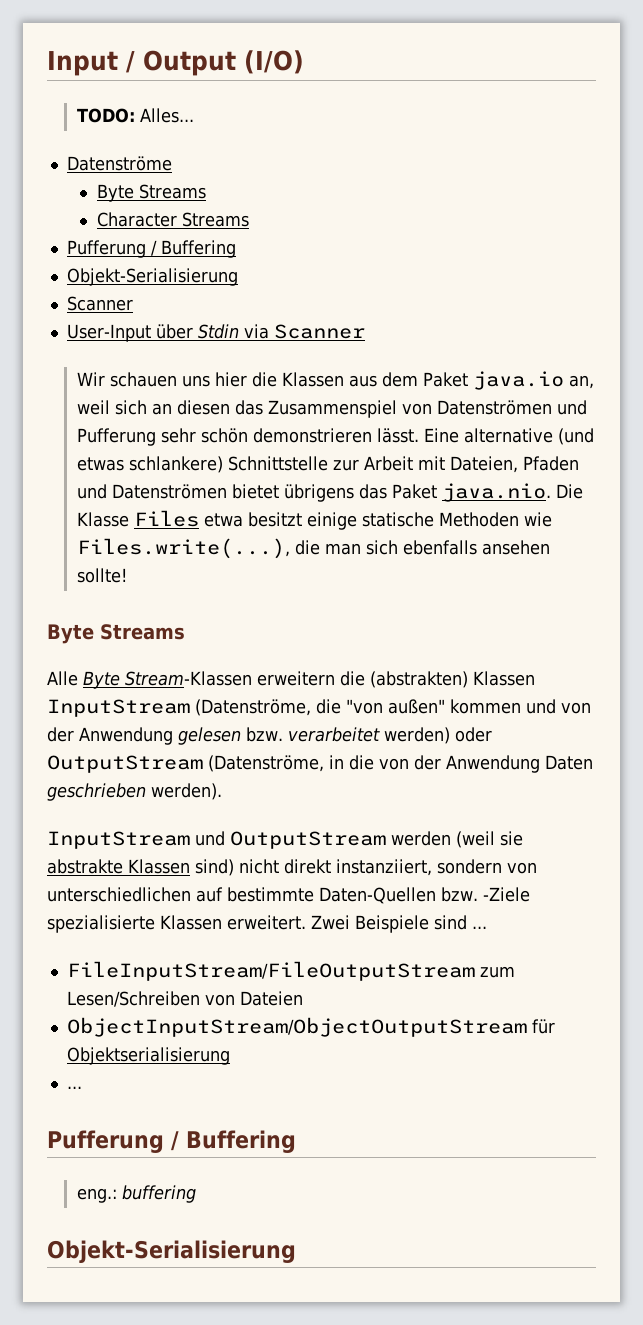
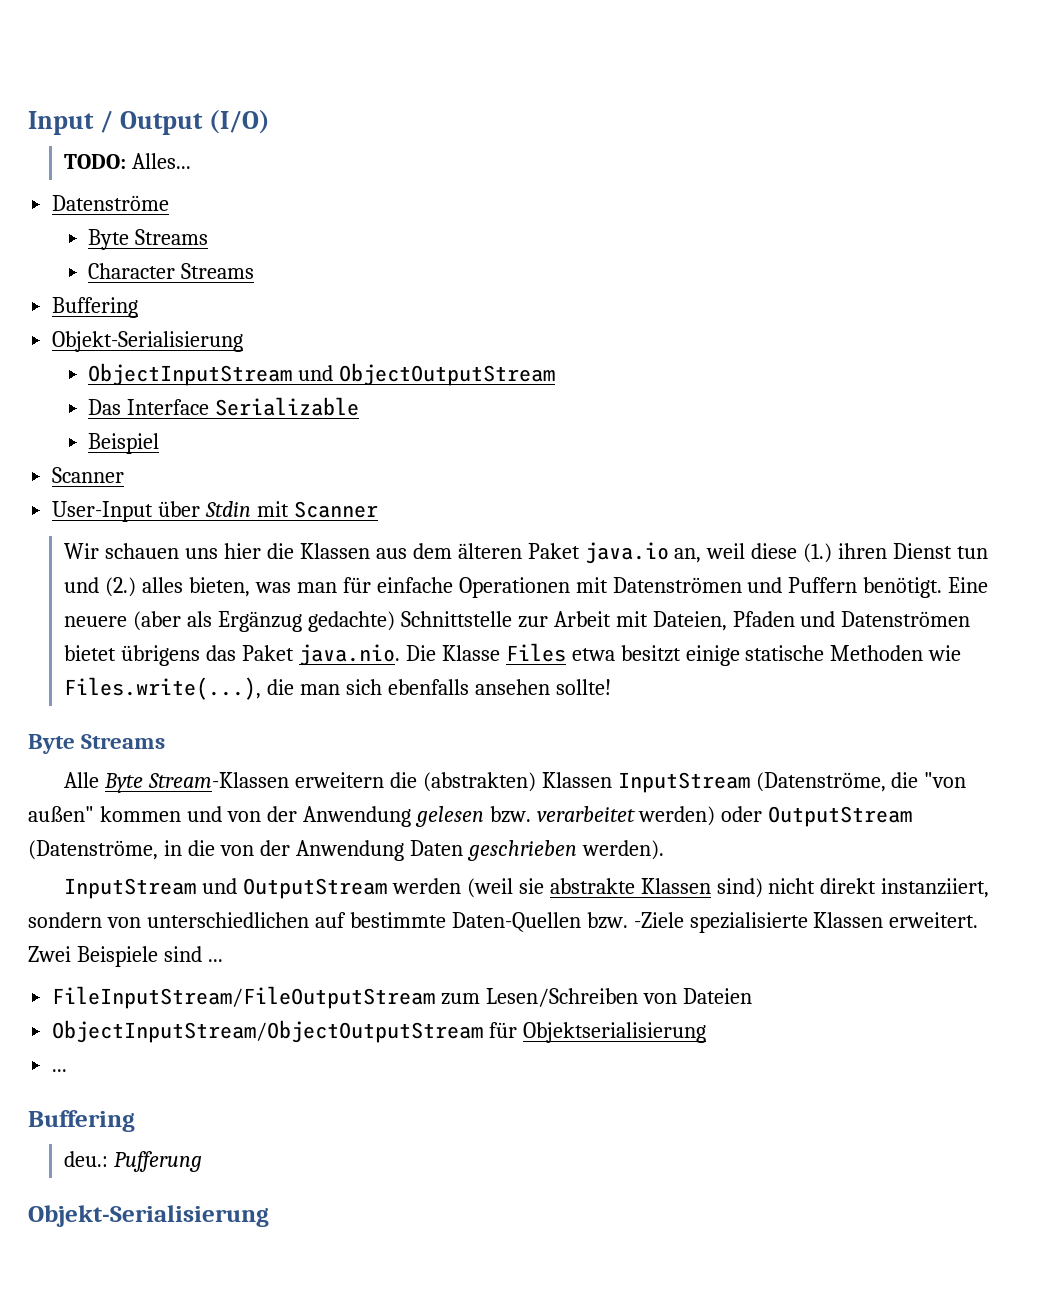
[66,240,157,258] Pufferung / -> (255, 271) none
(238, 277) none -> [88,363,556,386] [88,397,360,416] [88,433,160,454] // ObjectInputStream und ObjectOutputStream // Das Interface Serializable // Beispiel
[243,324,269,339] via -> [257,501,290,517] mit
(418, 379) none -> [457,543,522,559] älteren
[114,400,587,418] [76,428,594,446] [76,456,223,473] sich an diesen das Zusammenspiel von Datenströmen und Pufferung sehr schön demonstrieren lässt. Eine alternative (und etwas schlankere) -> [751,543,989,563] [64,577,989,598] [64,611,395,632] diese (1.) ihren Dienst tun und (2.) alles bieten, was man für einfache Operationen mit Datenströmen und Puffern benötigt. Eine neuere (aber als Ergänzug gedachte)
[47,1130,296,1153] [76,1185,196,1203] Pufferung / Buffering // eng.: buffering -> [28,1110,135,1132] [64,1151,203,1172] Buffering // deu.: Pufferung

